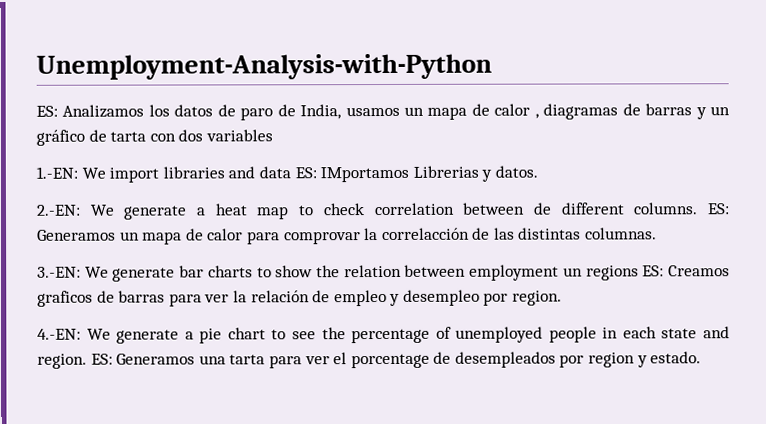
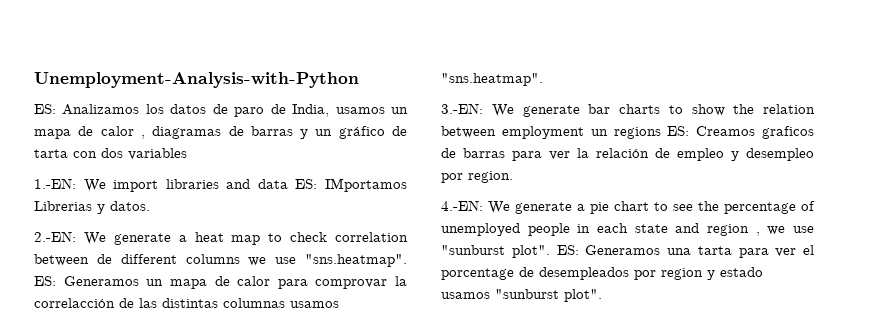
[633,202,699,215] columns. -> [185,254,408,267] columns we use "sns.heatmap".
[585,227,658,240] columnas. -> [223,298,339,308] [441,73,543,86] columnas usamos "sns.heatmap".
[37,353,87,369] region. -> [707,224,814,236] [441,245,550,258] region , we use "sunburst plot".
[650,351,702,364] estado. -> [720,267,763,277] [441,289,602,302] estado usamos "sunburst plot".

